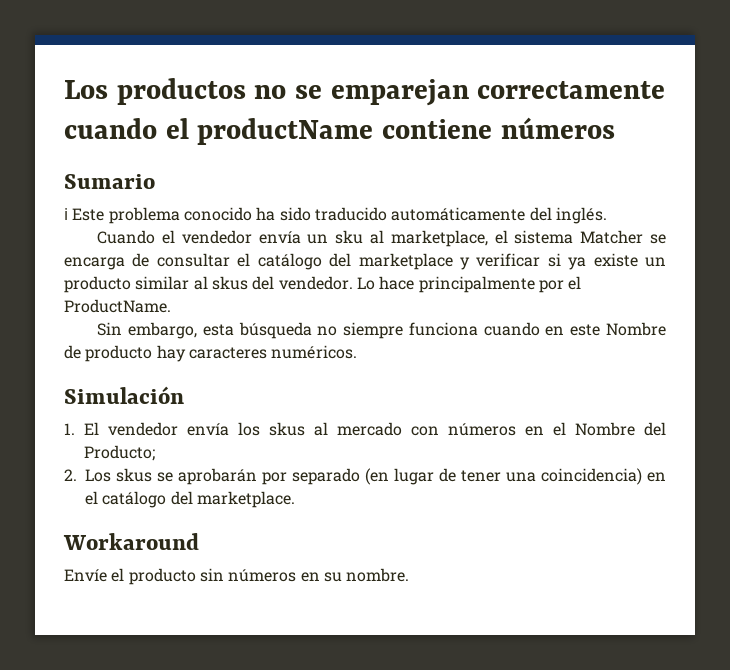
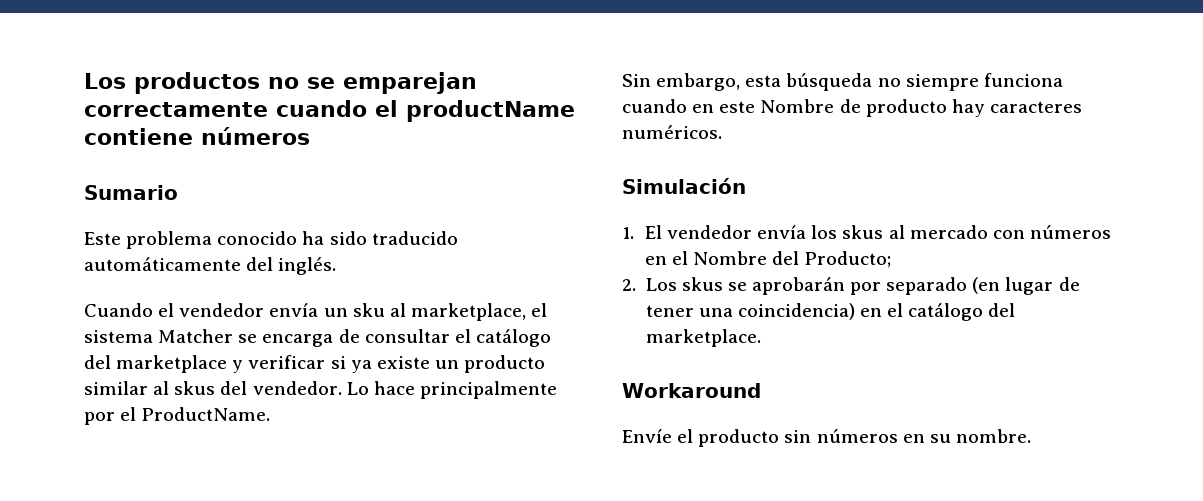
[64,208,68,220] ℹ -> (178, 192) none

